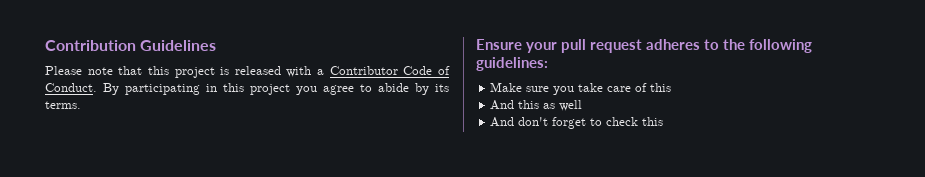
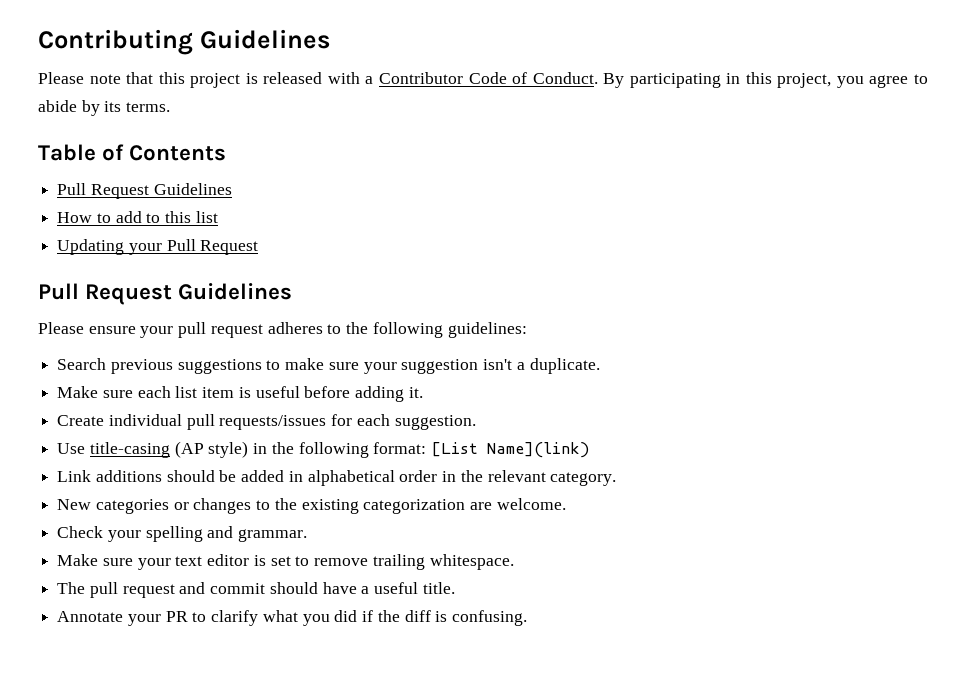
[45,40,136,51] Contribution -> [38,29,193,55] Contributing
[250,84,290,95] project -> [777,73,832,88] project,
[476,39,522,50] Ensure -> [38,144,227,161] [57,183,232,199] [57,211,218,223] [57,239,259,255] [38,283,293,305] [38,322,136,334] Table of Contents // Pull Request Guidelines // How to add to this list // Updating your Pull Request // Pull Request Guidelines // Please ensure
[490,82,672,95] [490,100,583,111] [490,117,664,129] Make sure you take care of this // And this as well // And don't forget to check this -> [57,358,600,374] [57,386,423,402] [57,414,476,430] [57,441,590,458] [57,470,617,486] [57,498,566,514] [57,526,308,542] [57,554,514,570] [57,582,455,598] [57,610,527,626] Search previous suggestions to make sure your suggestion isn't a duplicate. // Make sure each list item is useful before adding it. // Create individual pull requests/issues for each suggestion. // Use title-casing (AP style) in the following format: [List Name](link) // Link additions should be added in alphabetical order in the relevant category. // New categories or changes to the existing categorization are welcome. // Check your spelling and grammar. // Make sure your text editor is set to remove trailing whitespace. // The pull request and commit should have a useful title. // Annotate your PR to clarify what you did if the diff is confusing.

